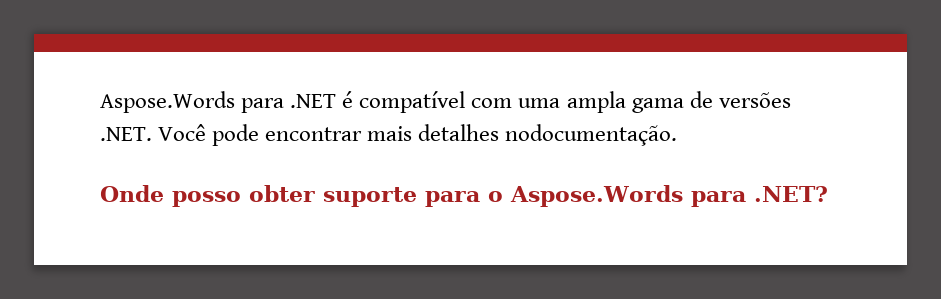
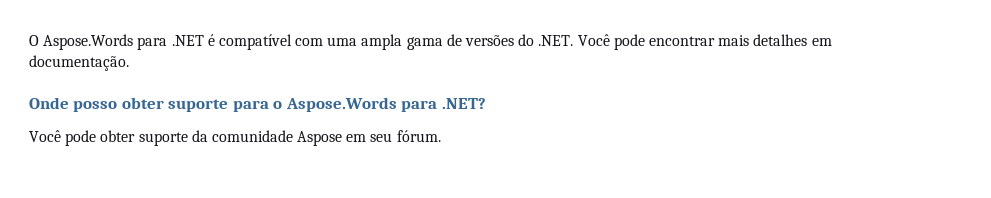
(100, 102) none -> [29,35,39,46] O
(791, 100) none -> [518,34,535,46] do
[505,124,678,146] nodocumentação. -> [811,38,832,46] [29,55,129,71] em documentação.
(828, 194) none -> [29,130,441,146] // Você pode obter suporte da comunidade Aspose em seu fórum.

